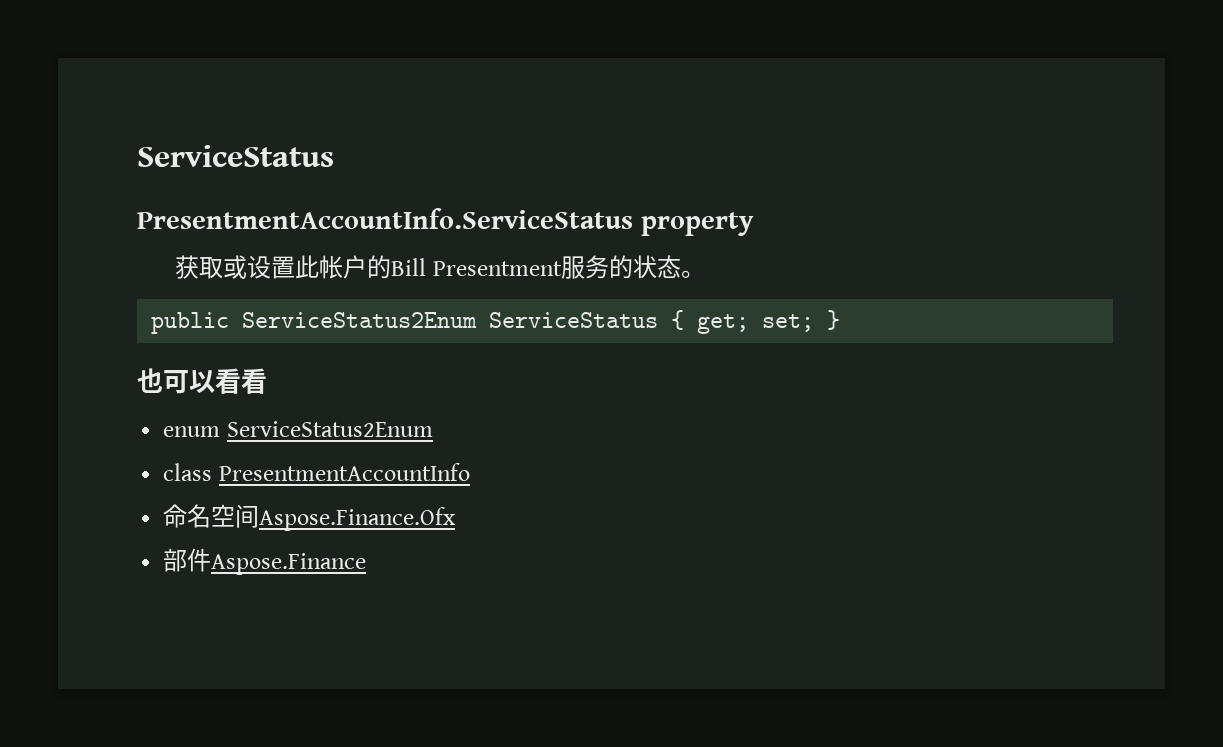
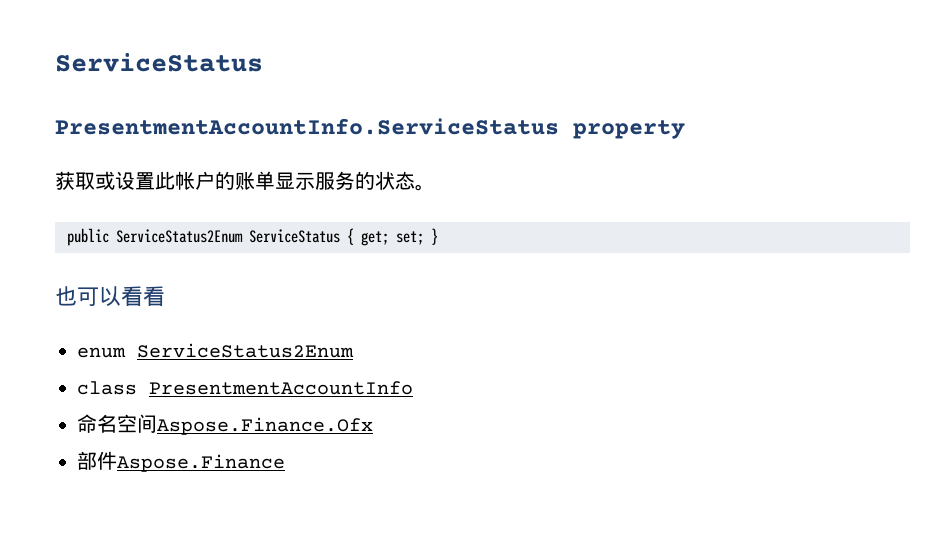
[391,258,562,276] Bill Presentment -> [235,171,315,190] 账单显示

